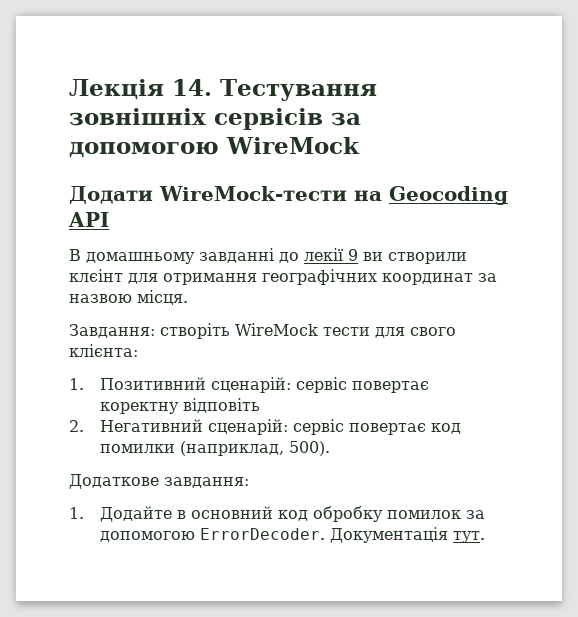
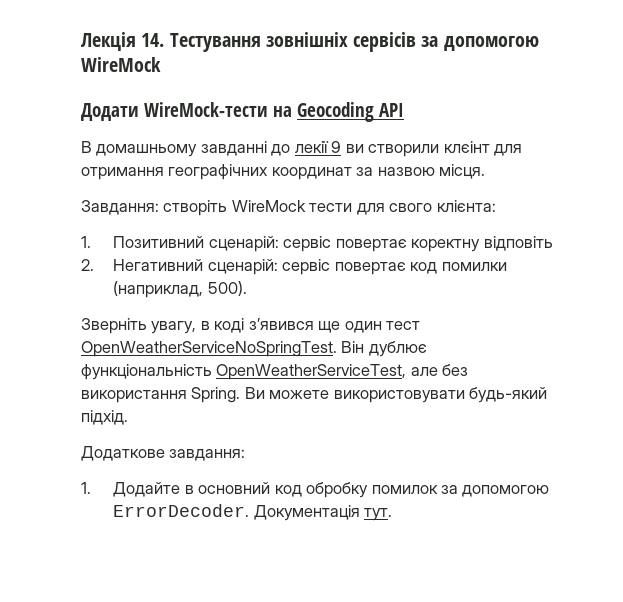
(330, 448) none -> [81,318,421,334] [81,341,427,357] [81,364,469,380] [81,387,548,403] [81,410,128,425] // Зверніть увагу, в коді зʼявився ще один тест OpenWeatherServiceNoSpringTest. Він дублює функціональність OpenWeatherServiceTest, але без використання Spring. Ви можете використовувати будь-який підхід.

